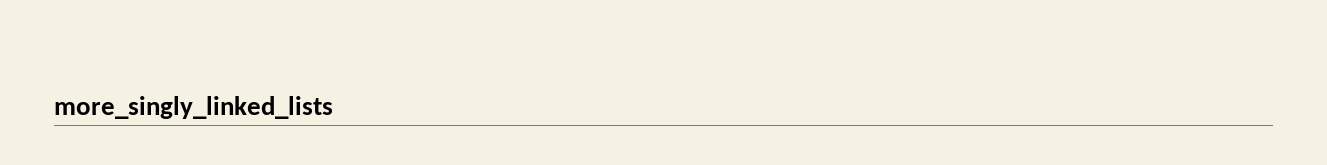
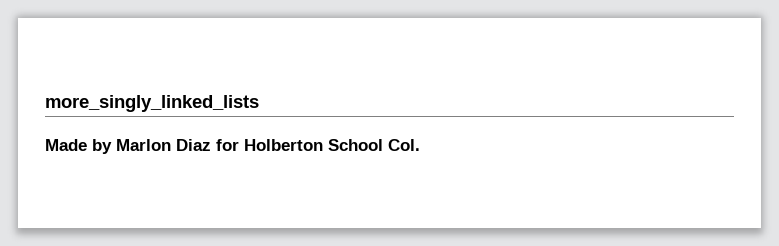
(333, 107) none -> [45,139,420,154] // Made by Marlon Diaz for Holberton School Col.

